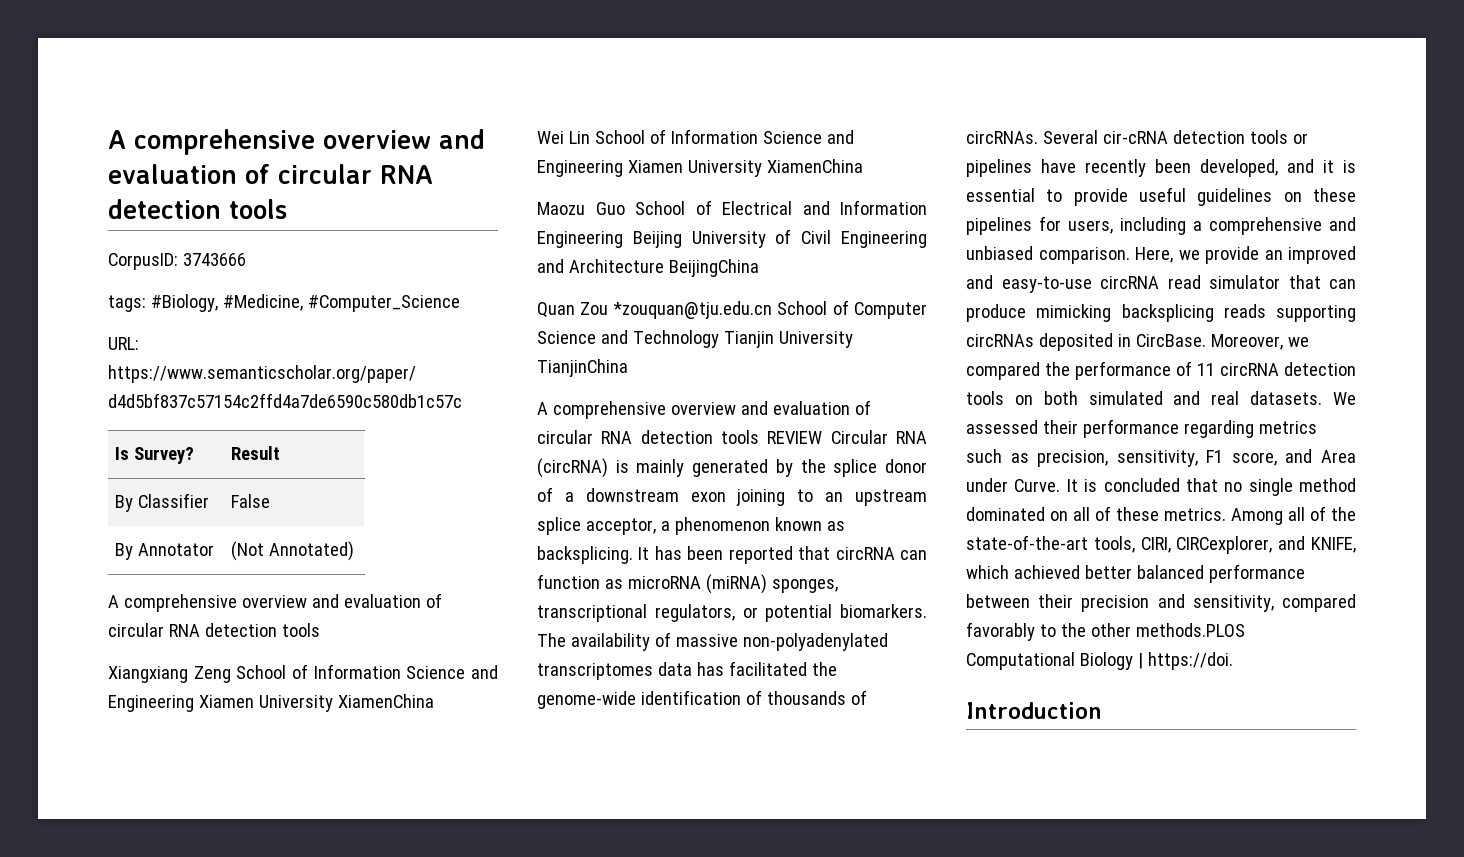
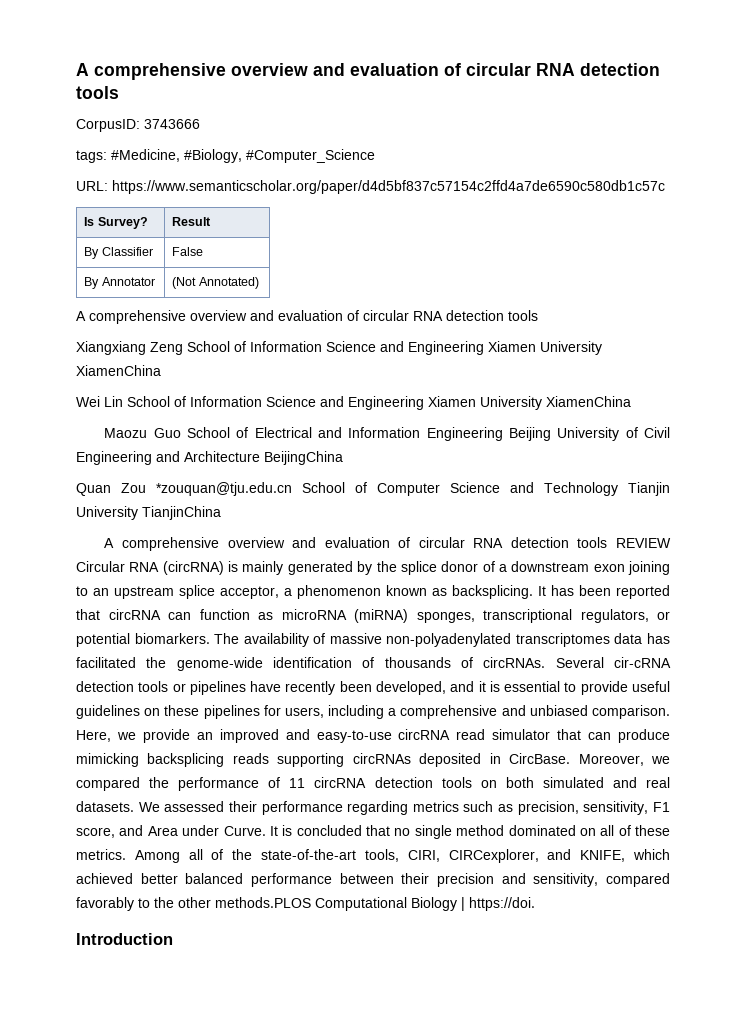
[150,294,303,312] #Biology, #Medicine, -> [111,149,242,163] #Medicine, #Biology,

